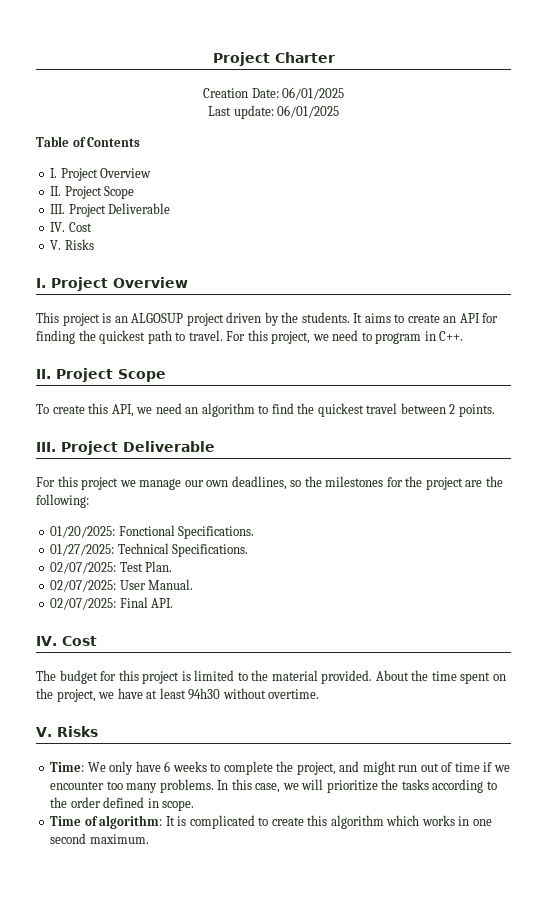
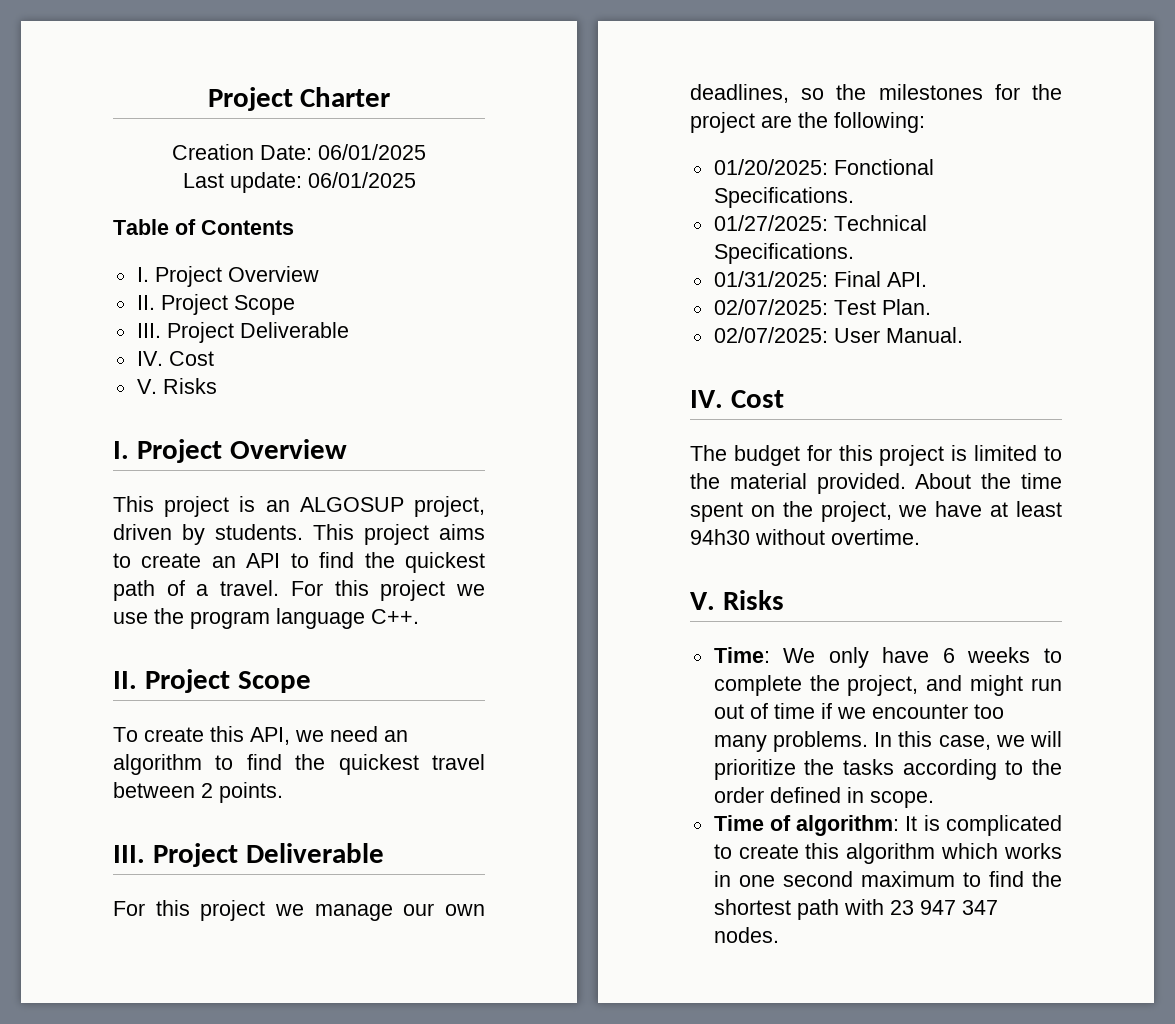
[186,313,224,326] project -> [413,496,485,517] project,
[281,312,363,323] the students. It -> [215,524,429,545] students. This project
[482,313,499,323] [36,330,75,344] for finding -> [290,552,355,568] to find
[175,332,186,341] to -> [166,580,209,596] of a
[271,330,436,344] project, we need to program in -> [380,580,486,601] [113,608,365,629] project we use the program language
(249, 550) none -> [713,271,927,287] // 01/31/2025: Final API.
[50,597,174,610] // 02/07/2025: Final API. -> (963, 335) none
[89,834,149,844] maximum. -> [860,871,1062,887] [713,899,998,920] [713,927,779,943] maximum to find the shortest path with 23 947 347 nodes.

